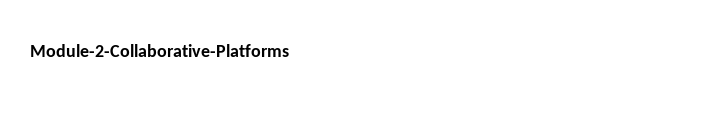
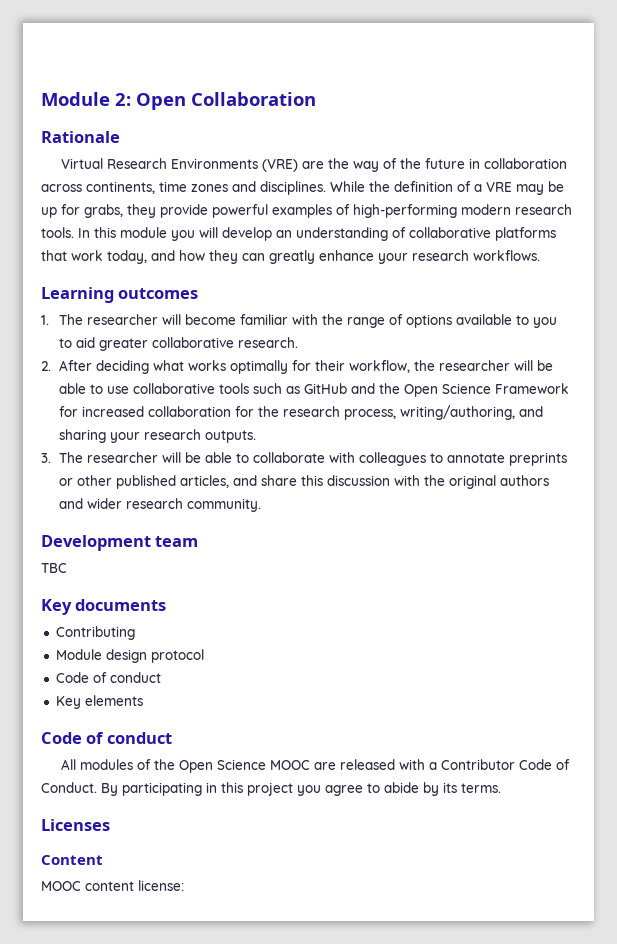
[30,44,289,57] Module-2-Collaborative-Platforms -> [41,92,316,110] [41,131,120,143] [60,158,567,172] [41,181,564,195] [41,204,572,218] [41,227,556,241] [41,250,540,264] [41,287,199,303] [41,314,558,328] [59,337,299,351] [41,360,554,374] [59,383,570,397] [59,405,544,420] [59,429,257,443] [41,452,568,466] [59,475,550,489] [59,498,262,512] [41,535,199,551] [41,563,67,573] [41,599,167,615] [55,626,135,640] [55,649,204,663] [55,672,161,683] [55,695,143,709] [41,732,172,744] [60,759,570,773] [41,782,501,796] [41,819,110,831] [41,855,103,865] [41,880,184,891] Module 2: Open Collaboration // Rationale // Virtual Research Environments (VRE) are the way of the future in collaboration across continents, time zones and disciplines. While the definition of a VRE may be up for grabs, they provide powerful examples of high-performing modern research tools. In this module you will develop an understanding of collaborative platforms that work today, and how they can greatly enhance your research workflows. // Learning outcomes // 1. The researcher will become familiar with the range of options available to you to aid greater collaborative research. // 2. After deciding what works optimally for their workflow, the researcher will be able to use collaborative tools such as GitHub and the Open Science Framework for increased collaboration for the research process, writing/authoring, and sharing your research outputs. // 3. The researcher will be able to collaborate with colleagues to annotate preprints or other published articles, and share this discussion with the original authors and wider research community. // Development team // TBC // Key documents // Contributing // Module design protocol // Code of conduct // Key elements // Code of conduct // All modules of the Open Science MOOC are released with a Contributor Code of Conduct. By participating in this project you agree to abide by its terms. // Licenses // Content // MOOC content license:

